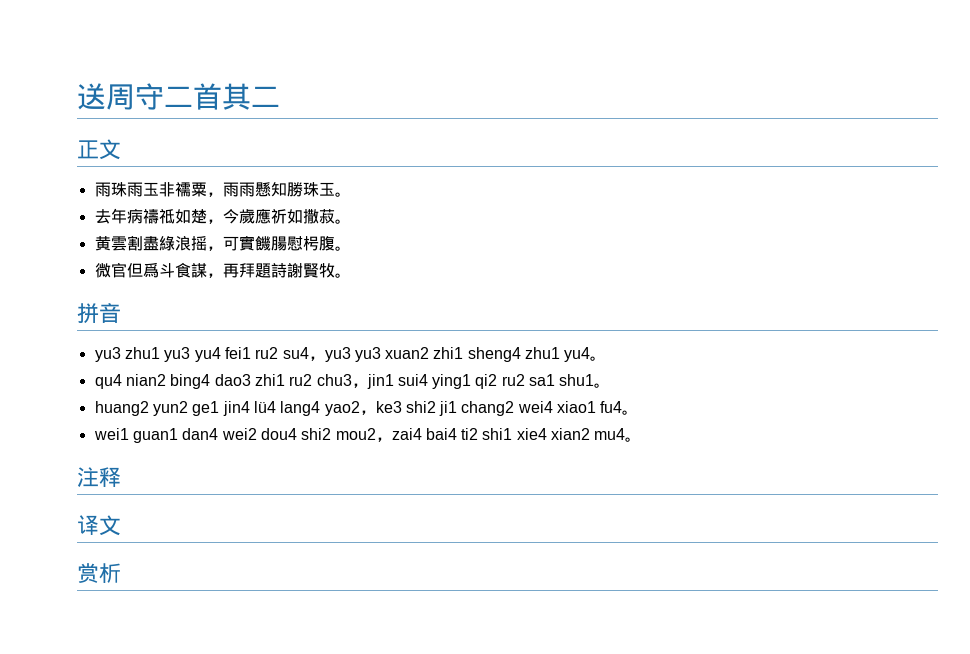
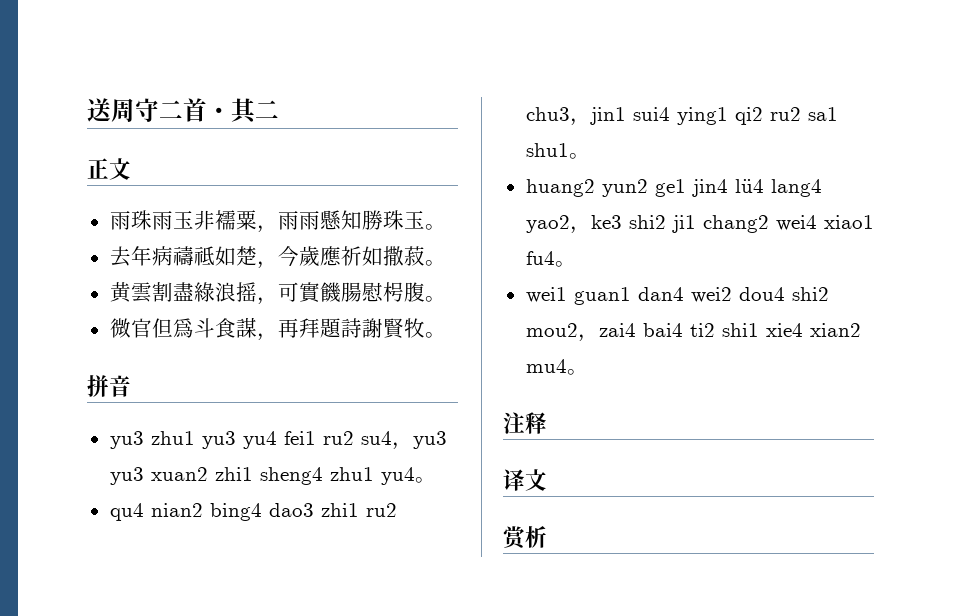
(222, 96) none -> [207,107,231,119] ・

